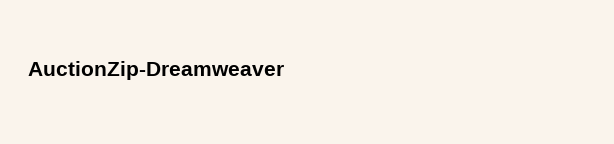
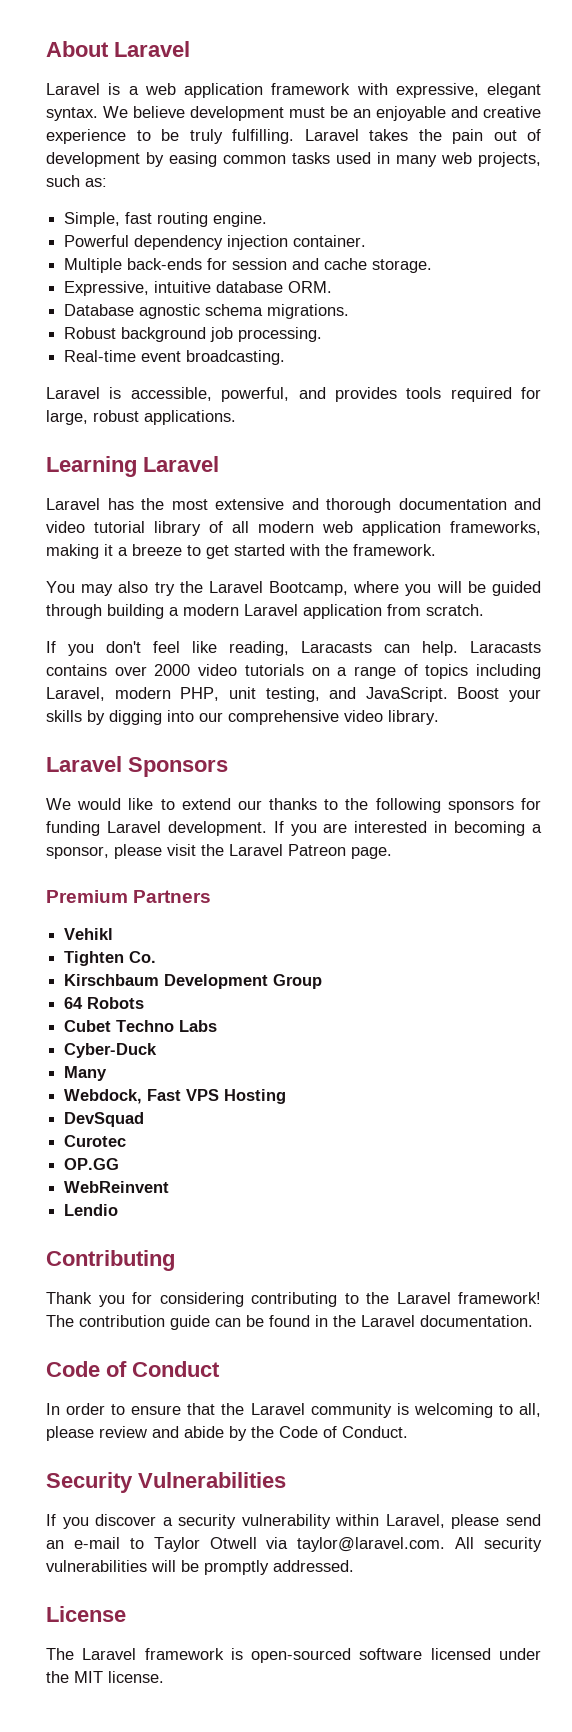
[28,61,284,80] AuctionZip-Dreamweaver -> [46,41,190,57] [46,83,541,98] [46,106,541,121] [46,129,541,144] [46,152,541,167] [46,175,107,187] [64,212,268,227] [64,235,367,250] [64,258,433,273] [64,281,333,296] [64,304,350,319] [64,327,323,342] [64,350,286,365] [46,387,541,402] [46,410,236,425] [46,456,219,477] [46,498,541,513] [46,521,541,536] [46,544,436,559] [46,581,541,596] [46,604,484,619] [46,641,541,656] [46,664,541,679] [46,687,541,702] [46,710,439,725] [46,756,228,777] [46,798,541,813] [46,821,543,836] [46,844,392,859] [46,890,212,903] [64,928,114,940] [64,951,157,966] [64,974,323,989] [64,997,145,1009] [64,1020,218,1032] [64,1043,158,1058] [64,1066,108,1081] [64,1089,287,1104] [64,1112,145,1127] [64,1135,127,1147] [64,1158,120,1170] [64,1181,170,1193] [64,1204,119,1216] [46,1250,175,1271] [46,1292,541,1307] [46,1315,533,1330] [46,1361,220,1377] [46,1403,541,1418] [46,1426,408,1441] [46,1472,286,1493] [46,1514,541,1529] [46,1537,542,1552] [46,1560,354,1575] [46,1606,126,1622] [46,1648,541,1663] [46,1671,164,1683] About Laravel // Laravel is a web application framework with expressive, elegant syntax. We believe development must be an enjoyable and creative experience to be truly fulfilling. Laravel takes the pain out of development by easing common tasks used in many web projects, such as: // Simple, fast routing engine. // Powerful dependency injection container. // Multiple back-ends for session and cache storage. // Expressive, intuitive database ORM. // Database agnostic schema migrations. // Robust background job processing. // Real-time event broadcasting. // Laravel is accessible, powerful, and provides tools required for large, robust applications. // Learning Laravel // Laravel has the most extensive and thorough documentation and video tutorial library of all modern web application frameworks, making it a breeze to get started with the framework. // You may also try the Laravel Bootcamp, where you will be guided through building a modern Laravel application from scratch. // If you don't feel like reading, Laracasts can help. Laracasts contains over 2000 video tutorials on a range of topics including Laravel, modern PHP, unit testing, and JavaScript. Boost your skills by digging into our comprehensive video library. // Laravel Sponsors // We would like to extend our thanks to the following sponsors for funding Laravel development. If you are interested in becoming a sponsor, please visit the Laravel Patreon page. // Premium Partners // Vehikl // Tighten Co. // Kirschbaum Development Group // 64 Robots // Cubet Techno Labs // Cyber-Duck // Many // Webdock, Fast VPS Hosting // DevSquad // Curotec // OP.GG // WebReinvent // Lendio // Contributing // Thank you for considering contributing to the Laravel framework! The contribution guide can be found in the Laravel documentation. // Code of Conduct // In order to ensure that the Laravel community is welcoming to all, please review and abide by the Code of Conduct. // Security Vulnerabilities // If you discover a security vulnerability within Laravel, please send an e-mail to Taylor Otwell via taylor@laravel.com. All security vulnerabilities will be promptly addressed. // License // The Laravel framework is open-sourced software licensed under the MIT license.

